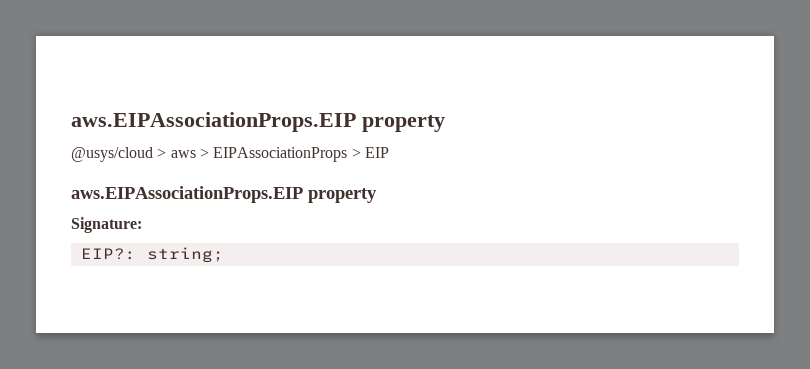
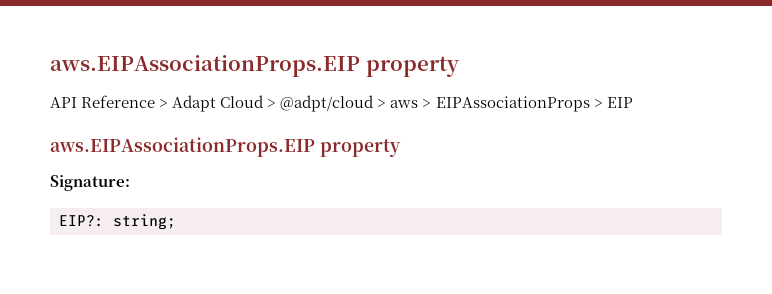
[71,112,445,132] [71,147,153,162] aws.EIPAssociationProps.EIP property // @usys/cloud -> [50,55,459,77] [50,95,375,112] aws.EIPAssociationProps.EIP property // API Reference > Adapt Cloud > @adpt/cloud

